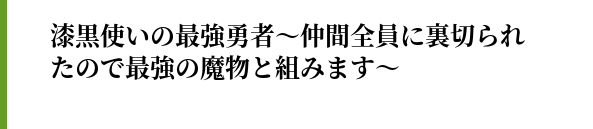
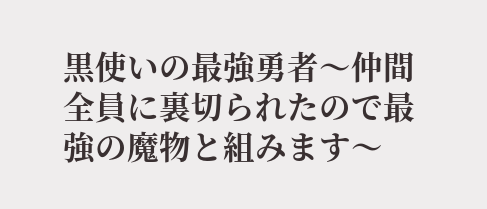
[50,23,76,48] 漆 -> (63, 68) none

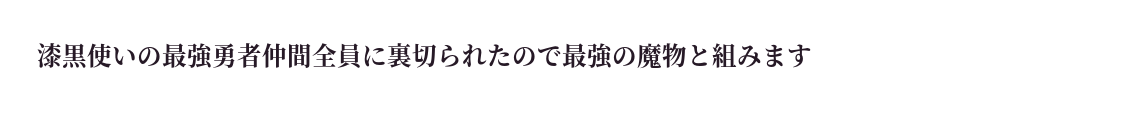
(63, 68) none -> [37,43,62,68] 漆
[319,63,351,79] ～ -> (262, 55) none
[351,143,383,159] ～ -> (812, 56) none

